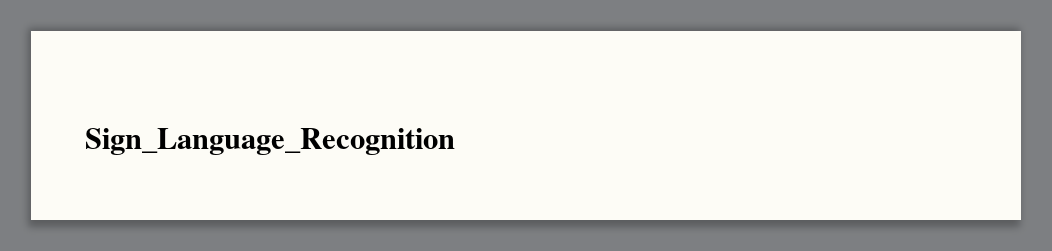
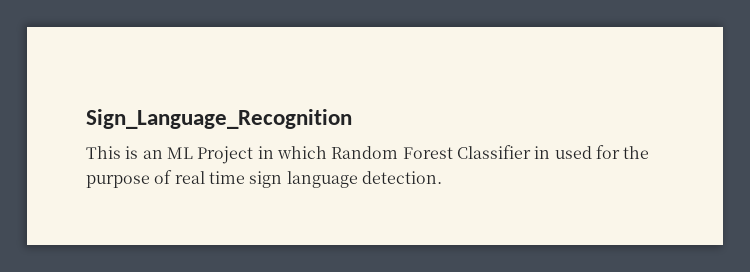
(455, 141) none -> [86,145,650,164] [86,170,442,188] // This is an ML Project in which Random Forest Classifier in used for the purpose of real time sign language detection.

